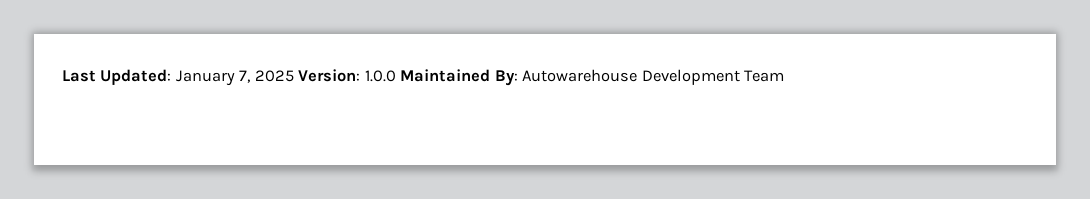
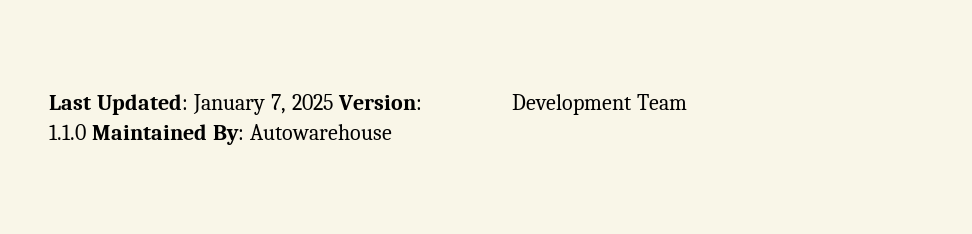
[364,70,396,82] 1.0.0 -> [49,124,86,140] 1.1.0

